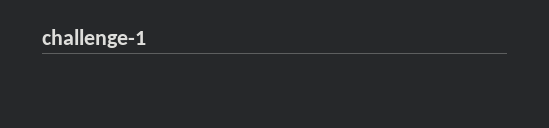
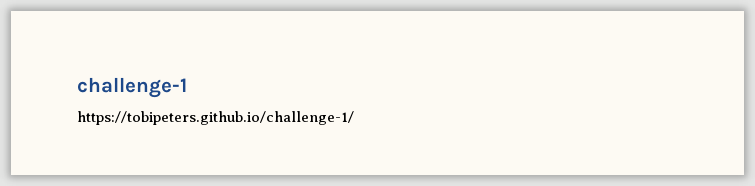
(146, 38) none -> [77,111,354,125] // https://tobipeters.github.io/challenge-1/

